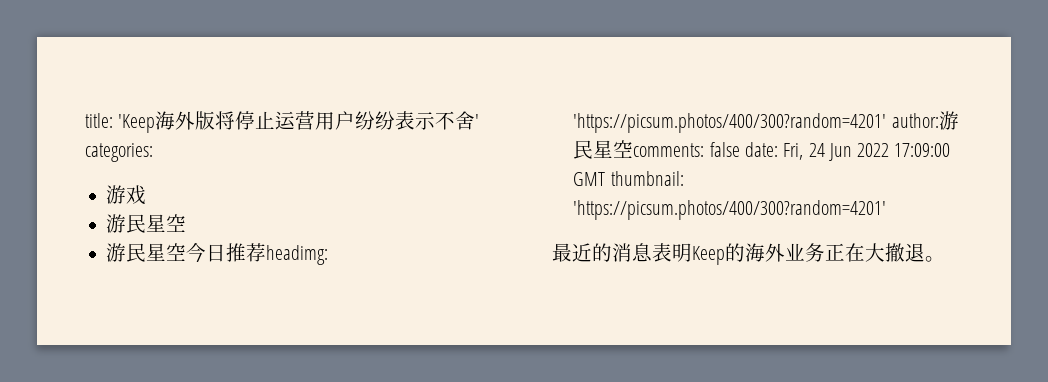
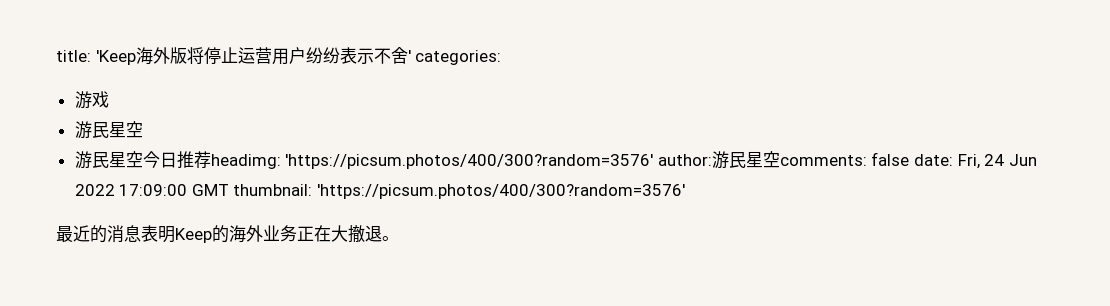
[573,113,887,133] 'https://picsum.photos/400/300?random=4201' -> [285,154,654,169] 'https://picsum.photos/400/300?random=3576'
[573,200,887,220] 'https://picsum.photos/400/300?random=4201' -> [317,184,686,199] 'https://picsum.photos/400/300?random=3576'

